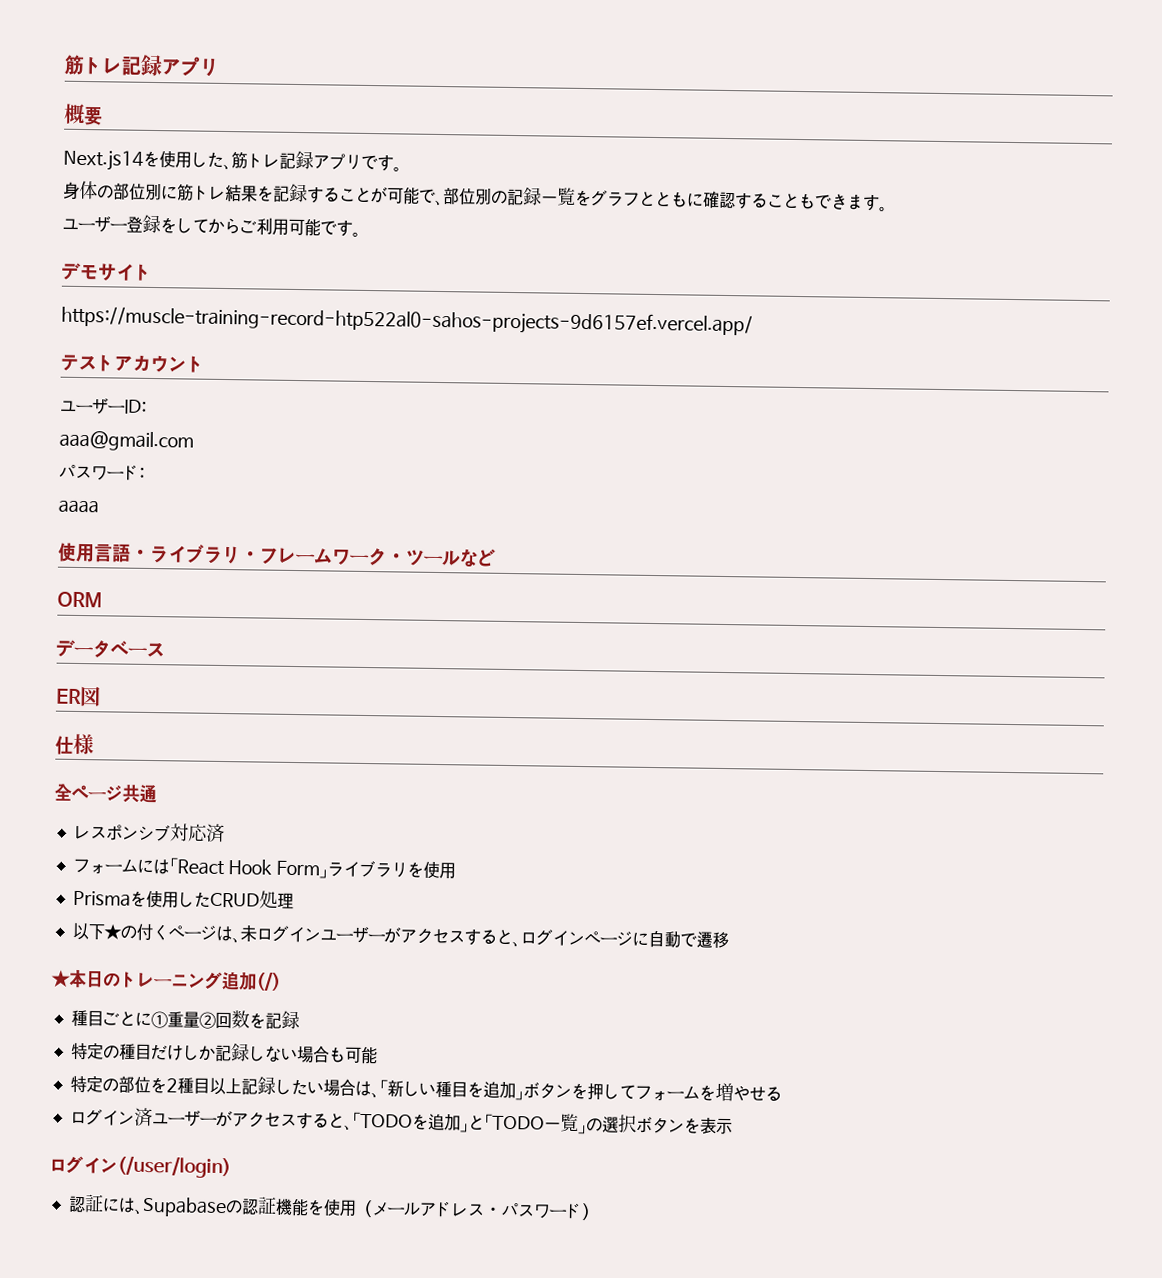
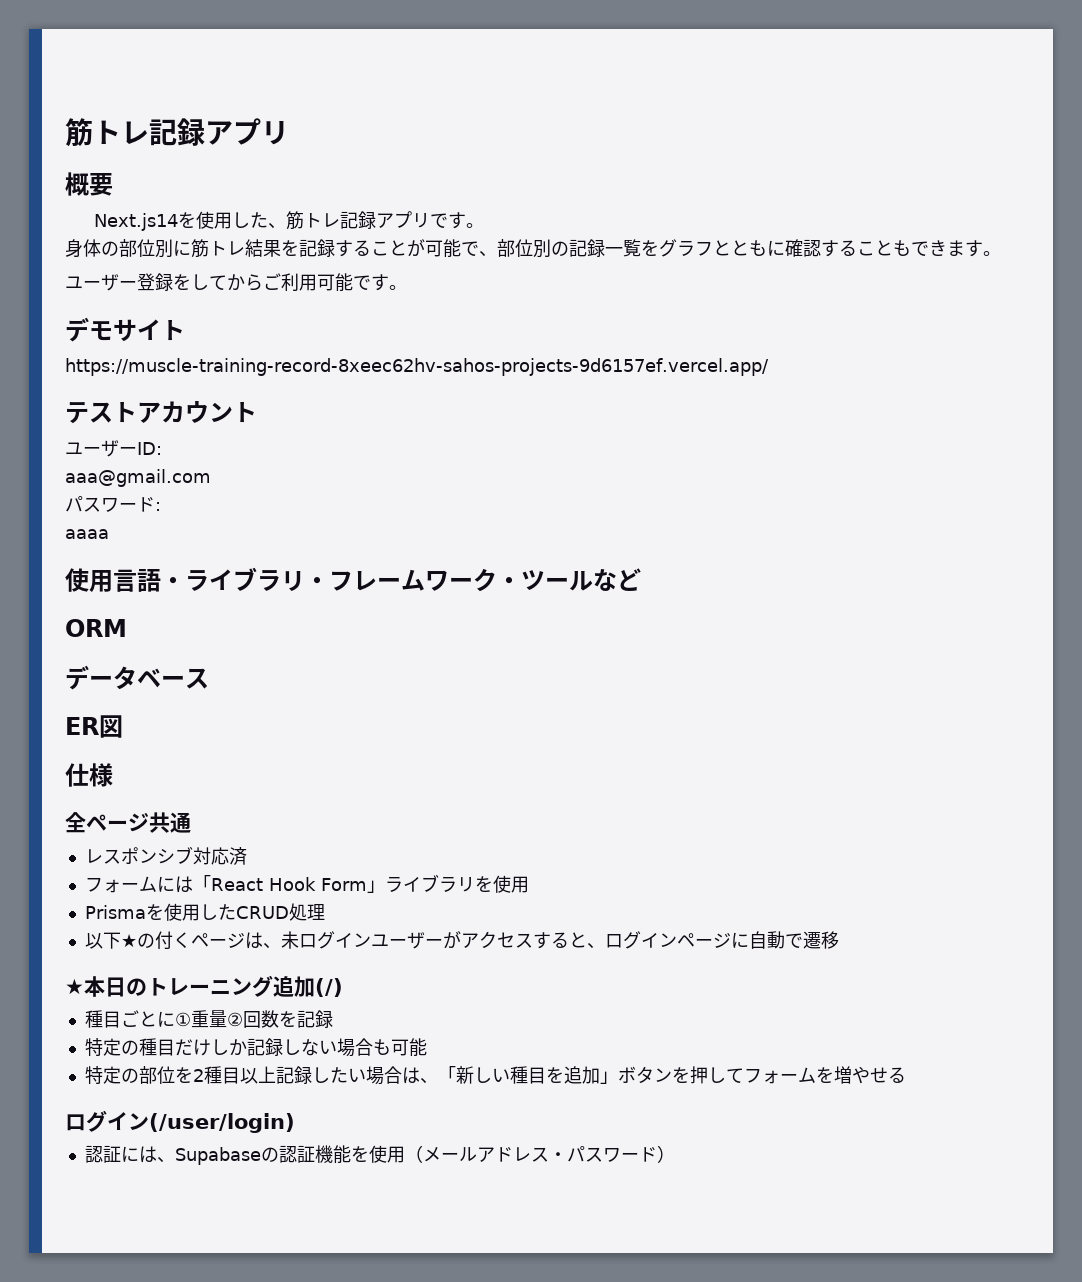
[61,305,753,337] https://muscle-training-record-htp522al0-sahos-projects-9d6157ef.vercel.app/ -> [65,358,769,376] https://muscle-training-record-8xeec62hv-sahos-projects-9d6157ef.vercel.app/
[69,1107,733,1135] // ログイン済ユーザーがアクセスすると、「TODOを追加」と「TODO一覧」の選択ボタンを表示 -> (906, 1075) none

